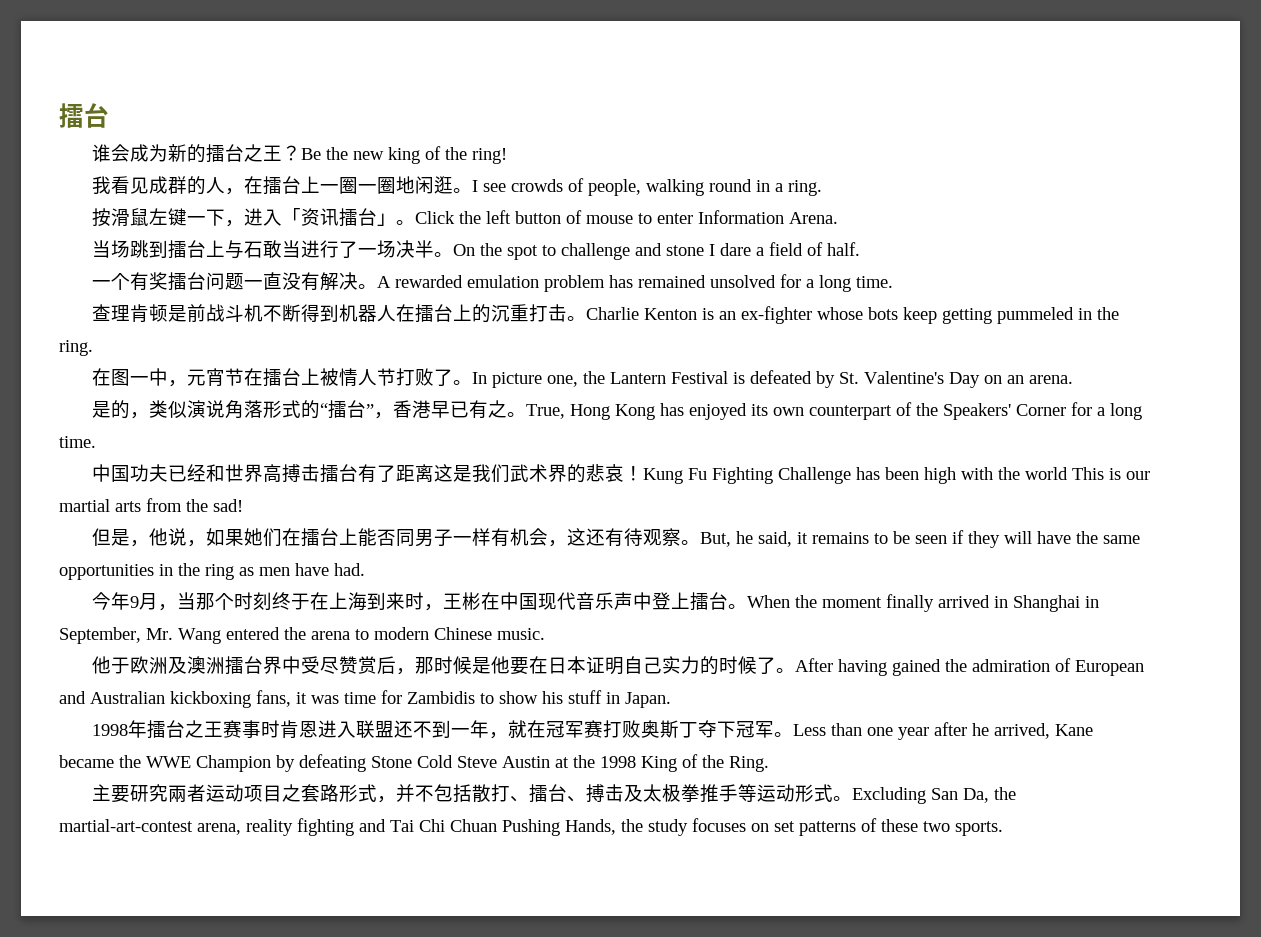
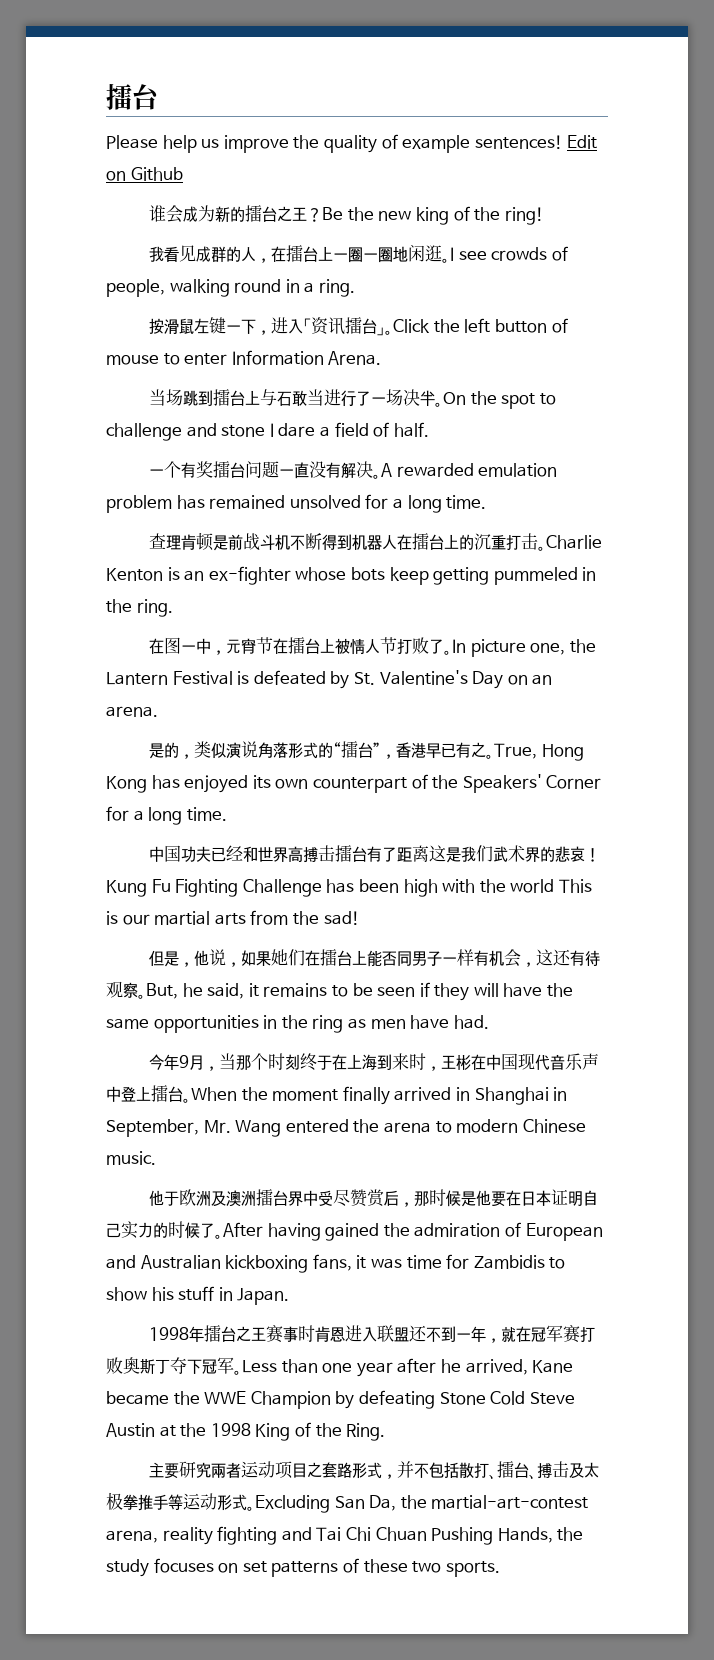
[59,103,109,128] 擂台 -> [106,83,159,110] [106,134,598,153] [106,167,183,181] 擂台 // Please help us improve the quality of example sentences! Edit on Github

